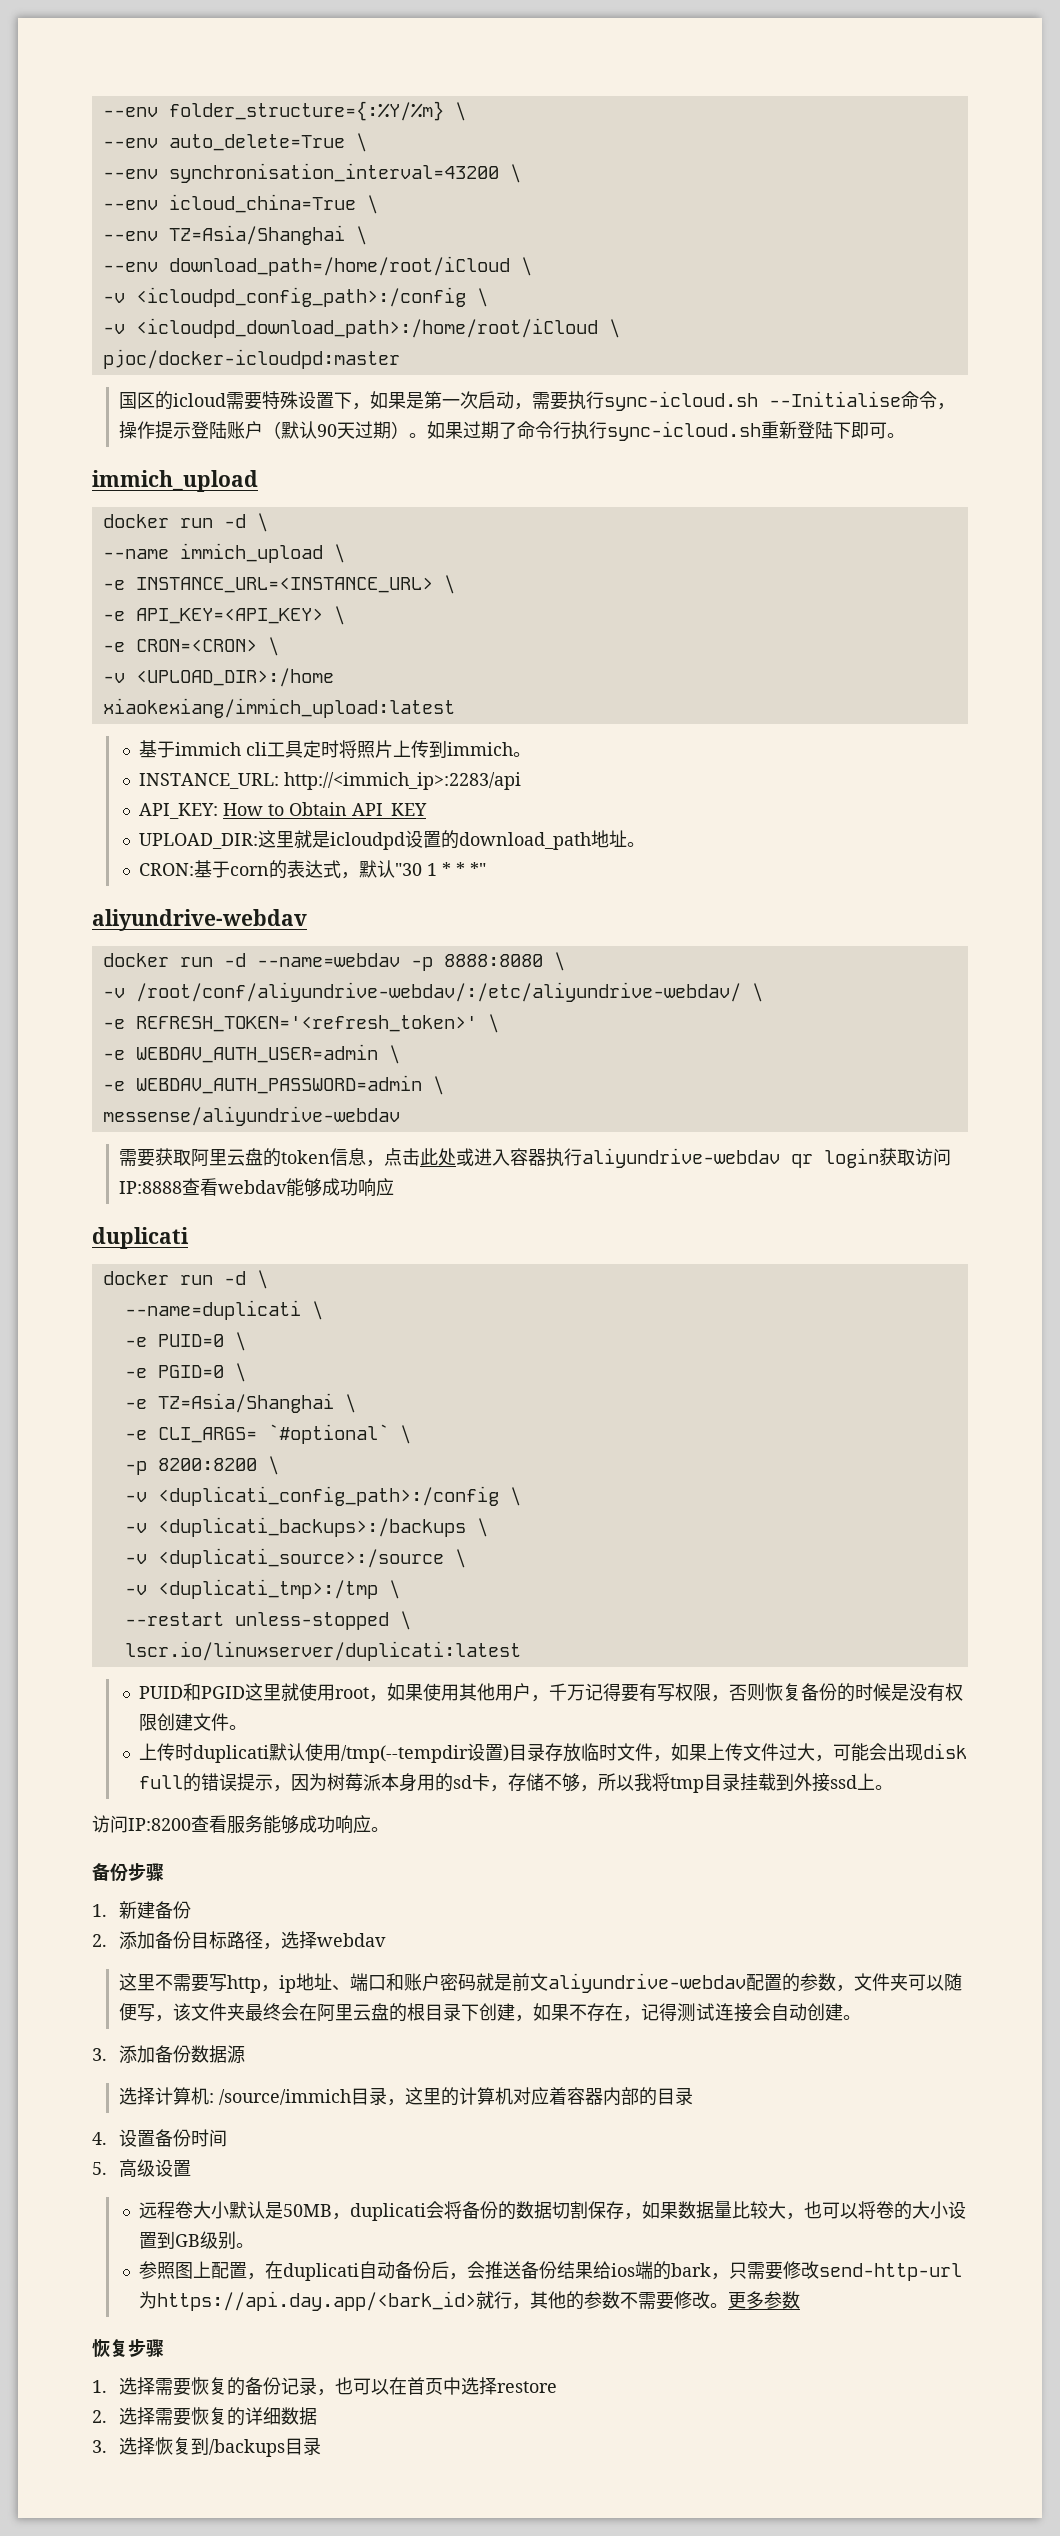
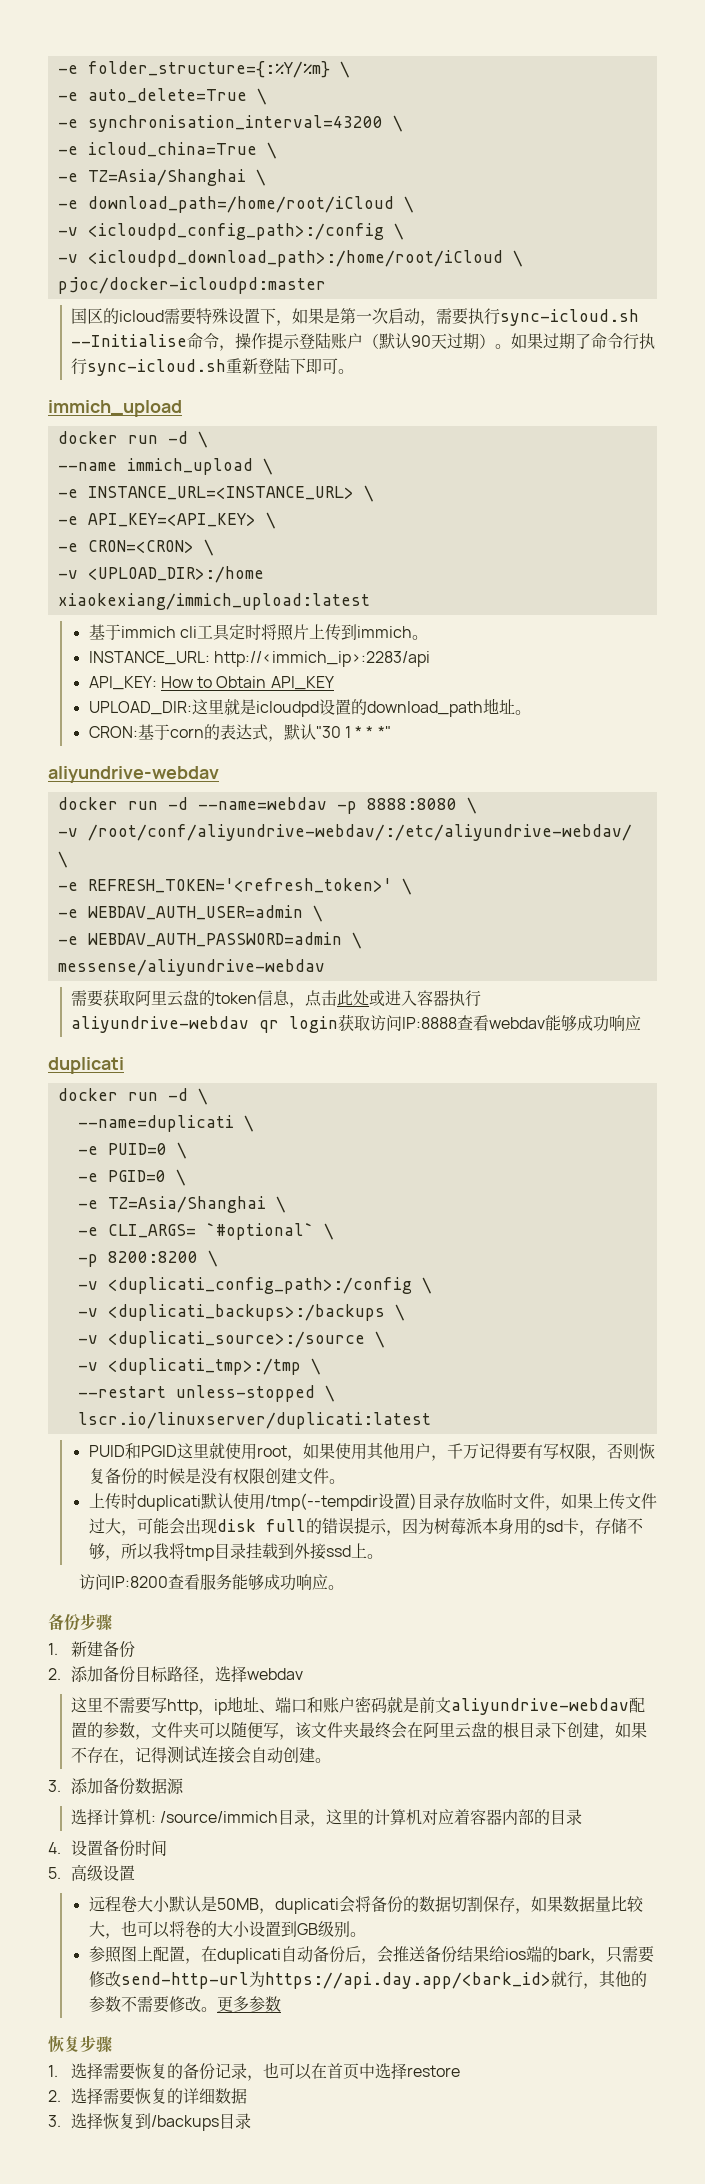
[102,107,158,117] --env -> [57,65,78,74] -e
[102,138,158,148] --env -> [57,92,78,101] -e
[102,169,158,179] --env -> [57,119,78,128] -e
[102,200,158,210] --env -> [57,146,78,155] -e
[102,225,367,245] [102,262,158,272] --env TZ=Asia/Shanghai \ // --env -> [57,169,266,186] [57,200,78,209] -e TZ=Asia/Shanghai \ // -e

